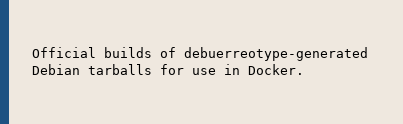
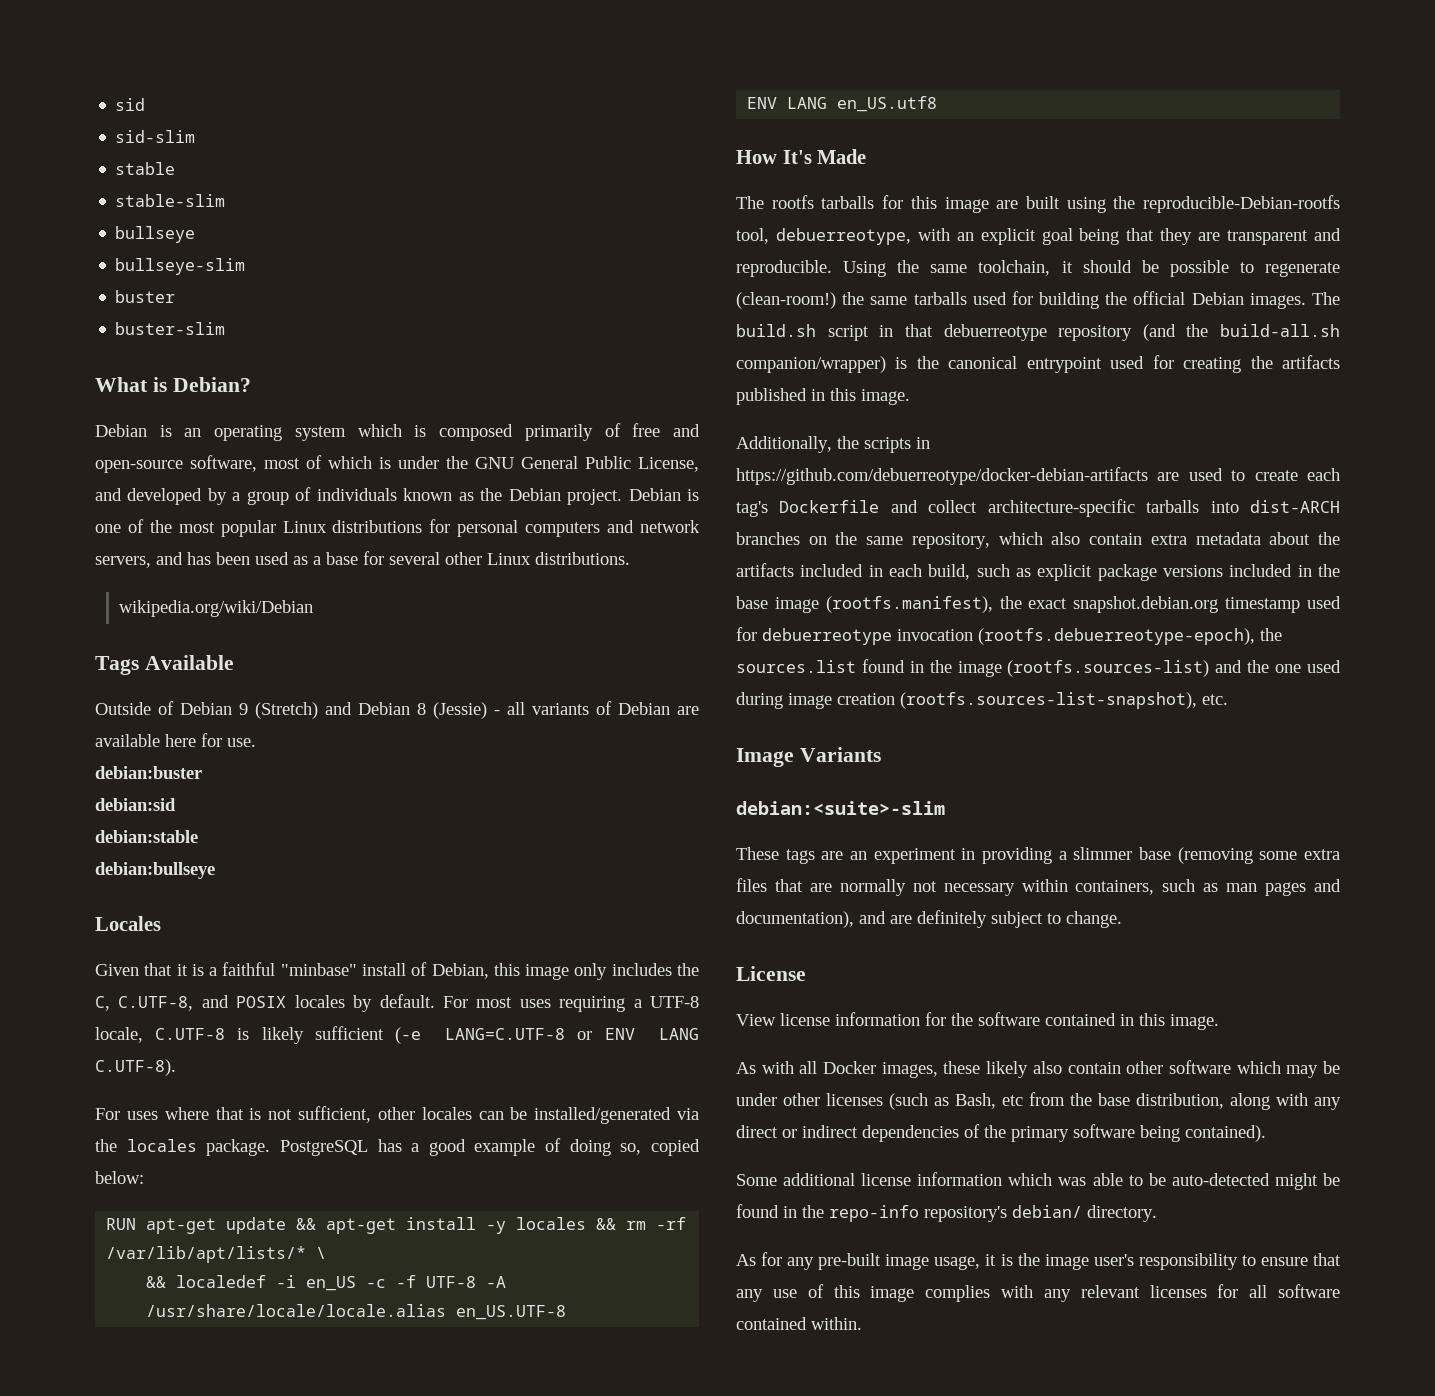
[32,47,368,61] [32,64,304,75] Official builds of debuerreotype-generated Debian tarballs for use in Docker. -> [115,98,146,111] [115,130,196,143] [115,162,176,175] [115,194,226,207] [115,226,196,243] [115,258,246,275] [115,290,176,303] [115,322,226,335] [95,377,251,392] [95,423,701,441] [95,455,699,473] [95,487,699,505] [95,519,700,537] [95,551,630,568] [119,600,314,617] [95,655,234,675] [95,701,699,719] [95,733,256,747] [95,766,202,779] [95,798,176,811] [95,830,198,843] [95,862,215,879] [95,916,161,931] [95,962,699,980] [95,994,699,1012] [95,1026,700,1044] [95,1059,176,1076] [95,1106,699,1124] [95,1138,700,1156] [95,1171,144,1184] [106,1217,687,1234] [106,1246,327,1263] [146,1275,507,1291] [146,1304,567,1320] [747,96,938,112] [736,149,867,164] [736,195,1340,213] [736,228,1341,245] [736,260,1340,277] [736,291,1340,309] [736,324,1340,341] [736,355,1340,373] [736,388,910,405] [736,436,930,453] [736,467,1340,485] [736,499,1340,517] [736,532,1340,549] [736,563,1340,581] [736,596,1341,613] [736,627,1282,645] [736,659,1341,677] [736,692,1228,709] [736,747,881,767] [736,801,945,815] [736,847,1340,864] [736,878,1341,896] [736,910,1122,928] [736,966,806,981] [736,1012,1219,1030] [736,1060,1340,1078] [736,1092,1341,1110] [736,1124,1266,1142] [736,1172,1340,1190] [736,1204,1157,1222] [736,1252,1341,1270] [736,1284,1340,1302] [736,1317,862,1330] sid // sid-slim // stable // stable-slim // bullseye // bullseye-slim // buster // buster-slim // What is Debian? // Debian is an operating system which is composed primarily of free and open-source software, most of which is under the GNU General Public License, and developed by a group of individuals known as the Debian project. Debian is one of the most popular Linux distributions for personal computers and network servers, and has been used as a base for several other Linux distributions. // wikipedia.org/wiki/Debian // Tags Available // Outside of Debian 9 (Stretch) and Debian 8 (Jessie) - all variants of Debian are available here for use. // debian:buster // debian:sid // debian:stable // debian:bullseye // Locales // Given that it is a faithful "minbase" install of Debian, this image only includes the C, C.UTF-8, and POSIX locales by default. For most uses requiring a UTF-8 locale, C.UTF-8 is likely sufficient (-e LANG=C.UTF-8 or ENV LANG C.UTF-8). // For uses where that is not sufficient, other locales can be installed/generated via the locales package. PostgreSQL has a good example of doing so, copied below: // RUN apt-get update && apt-get install -y locales && rm -rf /var/lib/apt/lists/* \ // && localedef -i en_US -c -f UTF-8 -A /usr/share/locale/locale.alias en_US.UTF-8 // ENV LANG en_US.utf8 // How It's Made // The rootfs tarballs for this image are built using the reproducible-Debian-rootfs tool, debuerreotype, with an explicit goal being that they are transparent and reproducible. Using the same toolchain, it should be possible to regenerate (clean-room!) the same tarballs used for building the official Debian images. The build.sh script in that debuerreotype repository (and the build-all.sh companion/wrapper) is the canonical entrypoint used for creating the artifacts published in this image. // Additionally, the scripts in https://github.com/debuerreotype/docker-debian-artifacts are used to create each tag's Dockerfile and collect architecture-specific tarballs into dist-ARCH branches on the same repository, which also contain extra metadata about the artifacts included in each build, such as explicit package versions included in the base image (rootfs.manifest), the exact snapshot.debian.org timestamp used for debuerreotype invocation (rootfs.debuerreotype-epoch), the sources.list found in the image (rootfs.sources-list) and the one used during image creation (rootfs.sources-list-snapshot), etc. // Image Variants // debian:<suite>-slim // These tags are an experiment in providing a slimmer base (removing some extra files that are normally not necessary within containers, such as man pages and documentation), and are definitely subject to change. // License // View license information for the software contained in this image. // As with all Docker images, these likely also contain other software which may be under other licenses (such as Bash, etc from the base distribution, along with any direct or indirect dependencies of the primary software being contained). // Some additional license information which was able to be auto-detected might be found in the repo-info repository's debian/ directory. // As for any pre-built image usage, it is the image user's responsibility to ensure that any use of this image complies with any relevant licenses for all software contained within.

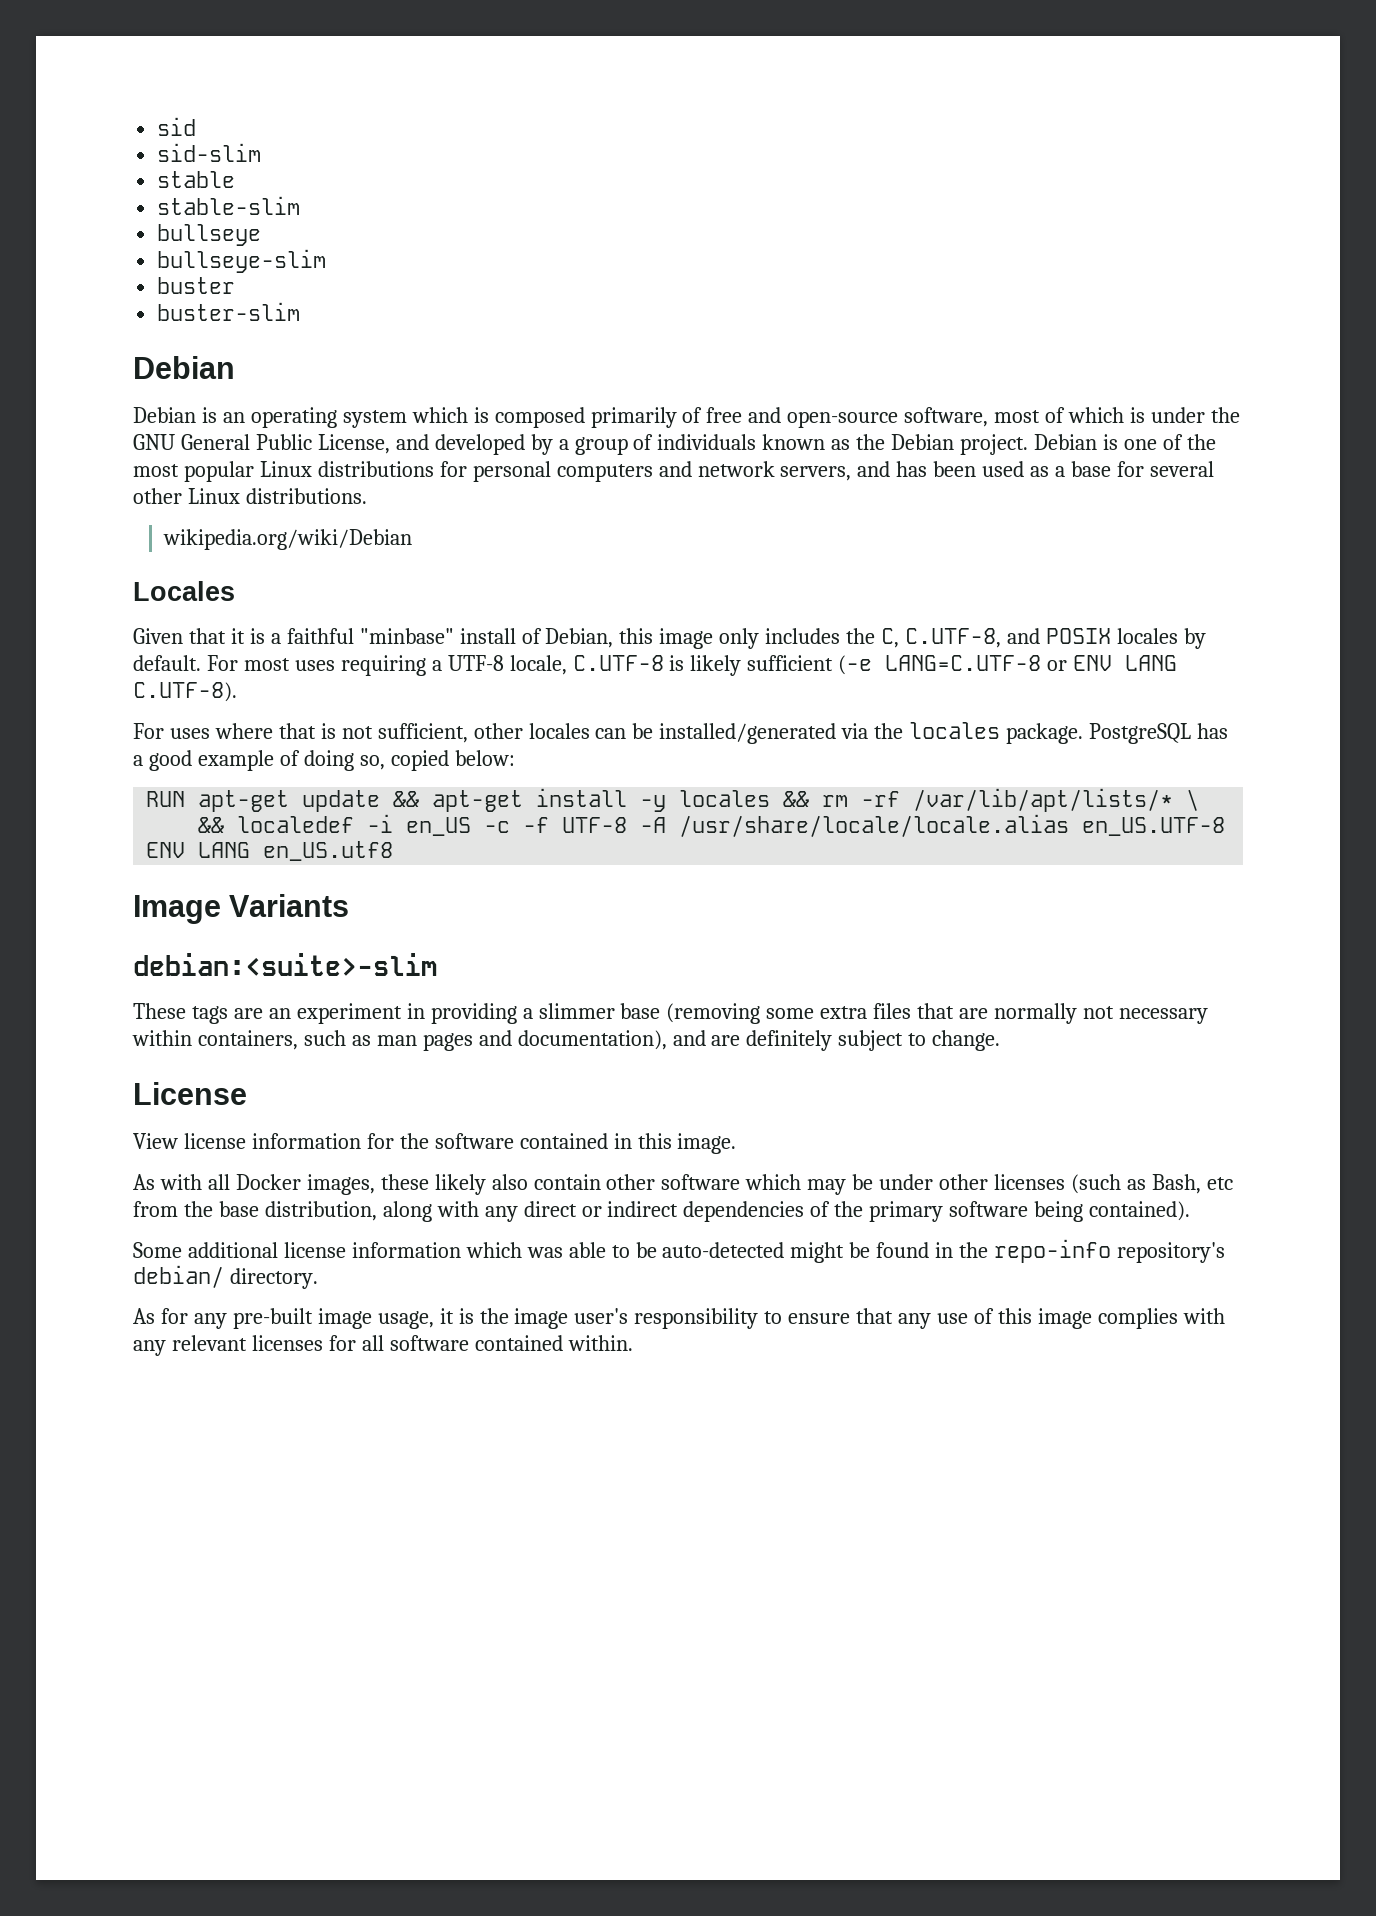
[95,377,251,392] What is Debian? -> [133,356,235,379] Debian
[95,655,234,675] [95,701,699,719] [95,733,256,747] [95,766,202,779] [95,798,176,811] [95,830,198,843] [95,862,215,879] // Tags Available // Outside of Debian 9 (Stretch) and Debian 8 (Jessie) - all variants of Debian are available here for use. // debian:buster // debian:sid // debian:stable // debian:bullseye -> (413, 539) none
[736,149,867,164] [736,195,1340,213] [736,228,1341,245] [736,260,1340,277] [736,291,1340,309] [736,324,1340,341] [736,355,1340,373] [736,388,910,405] [736,436,930,453] [736,467,1340,485] [736,499,1340,517] [736,532,1340,549] [736,563,1340,581] [736,596,1341,613] [736,627,1282,645] [736,659,1341,677] [736,692,1228,709] // How It's Made // The rootfs tarballs for this image are built using the reproducible-Debian-rootfs tool, debuerreotype, with an explicit goal being that they are transparent and reproducible. Using the same toolchain, it should be possible to regenerate (clean-room!) the same tarballs used for building the official Debian images. The build.sh script in that debuerreotype repository (and the build-all.sh companion/wrapper) is the canonical entrypoint used for creating the artifacts published in this image. // Additionally, the scripts in https://github.com/debuerreotype/docker-debian-artifacts are used to create each tag's Dockerfile and collect architecture-specific tarballs into dist-ARCH branches on the same repository, which also contain extra metadata about the artifacts included in each build, such as explicit package versions included in the base image (rootfs.manifest), the exact snapshot.debian.org timestamp used for debuerreotype invocation (rootfs.debuerreotype-epoch), the sources.list found in the image (rootfs.sources-list) and the one used during image creation (rootfs.sources-list-snapshot), etc. -> (394, 851) none

